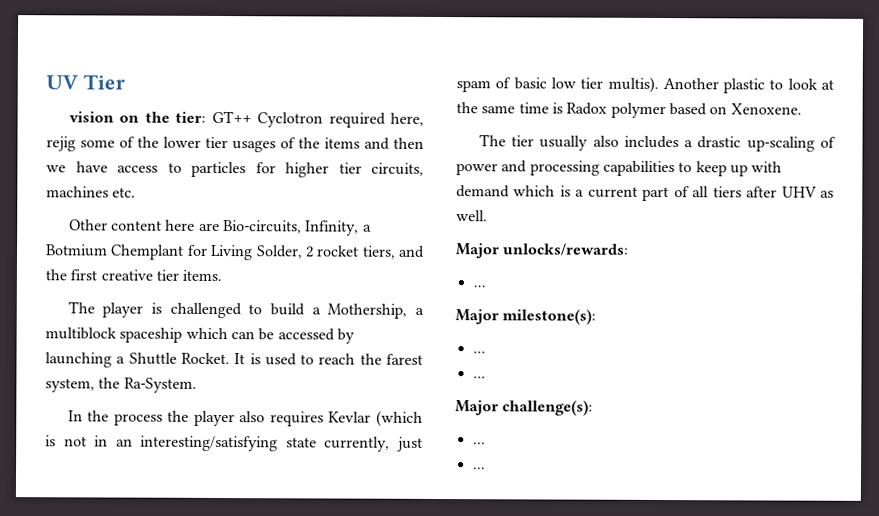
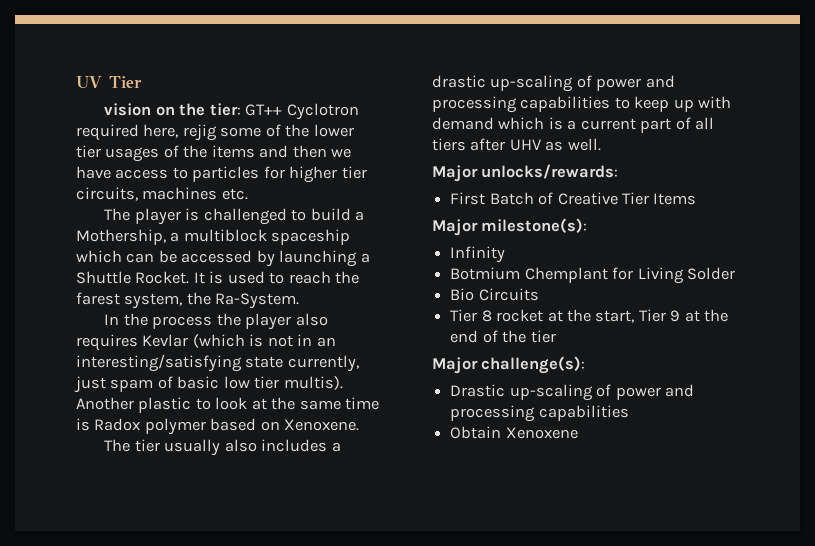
[68,219,372,236] [46,244,425,261] [45,269,223,282] // Other content here are Bio-circuits, Infinity, a Botmium Chemplant for Living Solder, 2 rocket tiers, and the first creative tier items. -> (248, 194) none
[472,285,486,288] [455,309,597,325] [472,351,486,354] [472,376,486,379] [455,400,594,416] [472,442,486,445] [472,467,486,470] ... // Major milestone(s): // ... // ... // Major challenge(s): // ... // ... -> [450,192,697,205] [432,218,588,236] [450,246,506,263] [450,267,735,284] [450,288,539,301] [450,309,729,323] [450,330,556,343] [432,356,586,374] [450,384,694,401] [450,405,629,422] [450,426,578,439] First Batch of Creative Tier Items // Major milestone(s): // Infinity // Botmium Chemplant for Living Solder // Bio Circuits // Tier 8 rocket at the start, Tier 9 at the end of the tier // Major challenge(s): // Drastic up-scaling of power and processing capabilities // Obtain Xenoxene

